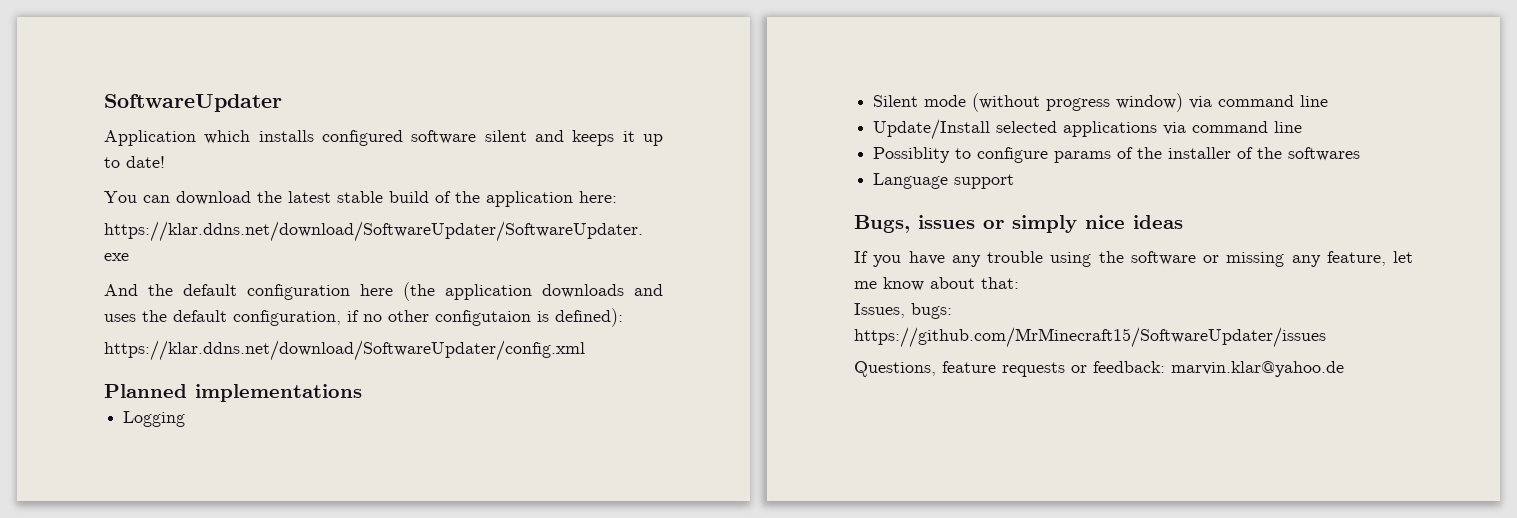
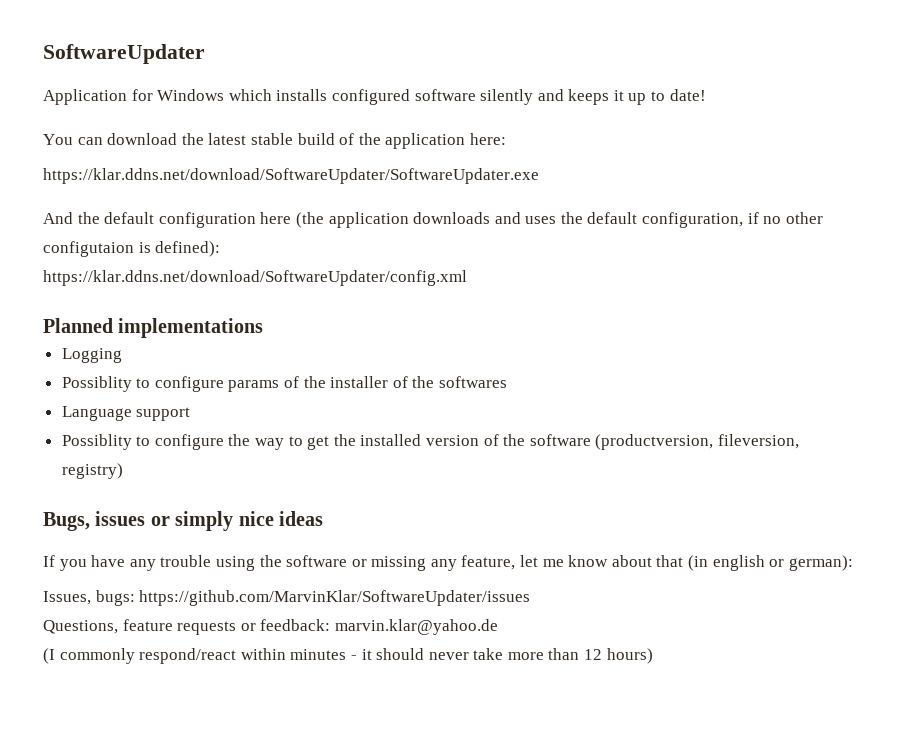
(196, 138) none -> [131,89,225,101] for Windows
[484,130,527,142] silent -> [480,89,534,105] silently
[873,93,1329,112] [873,119,1303,140] // Silent mode (without progress window) via command line // Update/Install selected applications via command line -> (122, 355) none
(1015, 181) none -> [61,434,799,450] [61,463,123,479] // Possiblity to configure the way to get the installed version of the software (productversion, fileversion, registry)
[981,277,1019,289] that: -> [656,555,853,571] that (in english or german):
[854,327,1326,348] https://github.com/MrMinecraft15/SoftwareUpdater/issues -> [139,590,531,606] https://github.com/MarvinKlar/SoftwareUpdater/issues
(1344, 369) none -> [43,648,653,664] // (I commonly respond/react within minutes - it should never take more than 12 hours)

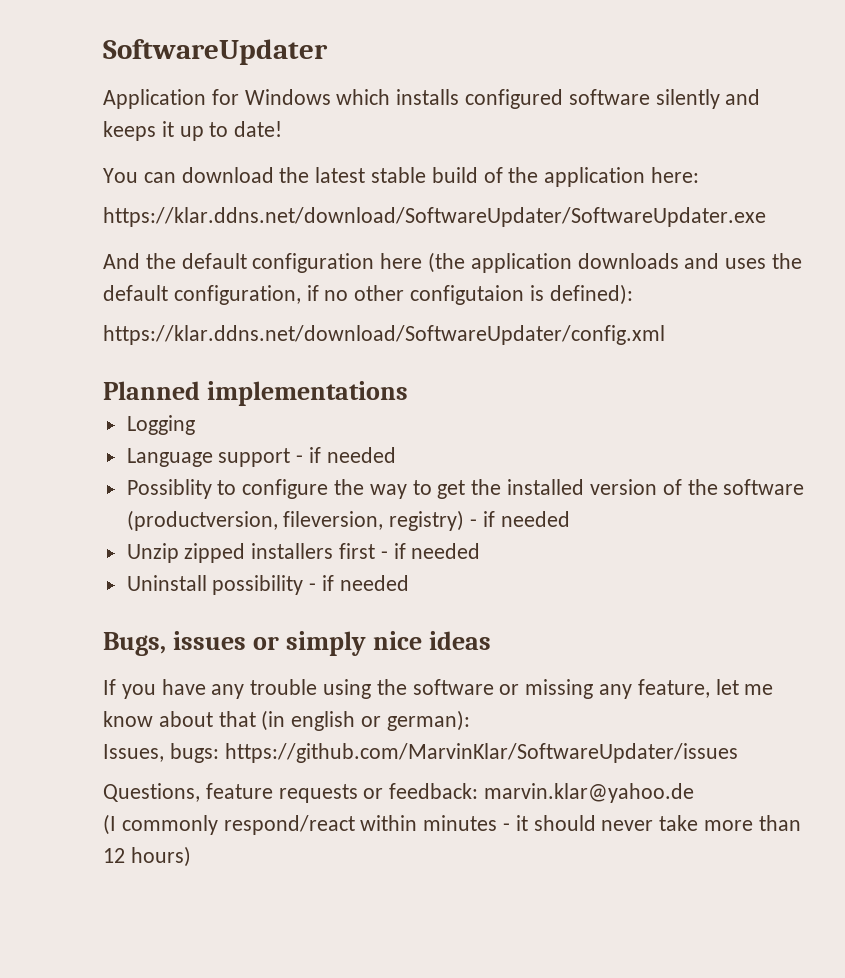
[61,376,508,392] // Possiblity to configure params of the installer of the softwares -> (195, 425) none
(191, 414) none -> [296,447,396,463] - if needed
(123, 471) none -> [470,511,570,527] [126,543,481,563] [126,575,409,595] - if needed // Unzip zipped installers first - if needed // Uninstall possibility - if needed

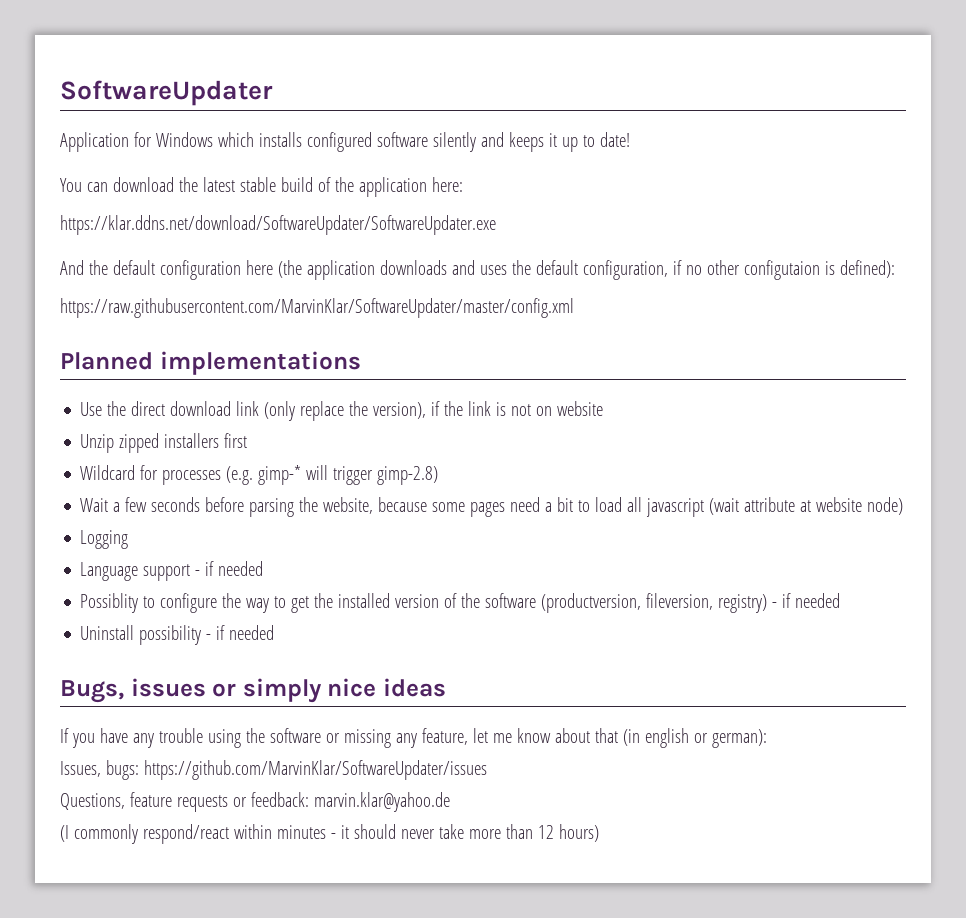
[103,325,665,345] https://klar.ddns.net/download/SoftwareUpdater/config.xml -> [60,298,574,318] https://raw.githubusercontent.com/MarvinKlar/SoftwareUpdater/master/config.xml
(409, 393) none -> [80,401,604,421] [80,433,248,453] [80,465,439,485] [80,497,904,517] // Use the direct download link (only replace the version), if the link is not on website // Unzip zipped installers first // Wildcard for processes (e.g. gimp-* will trigger gimp-2.8) // Wait a few seconds before parsing the website, because some pages need a bit to load all javascript (wait attribute at website node)
[126,543,481,563] // Unzip zipped installers first - if needed -> (841, 600) none

